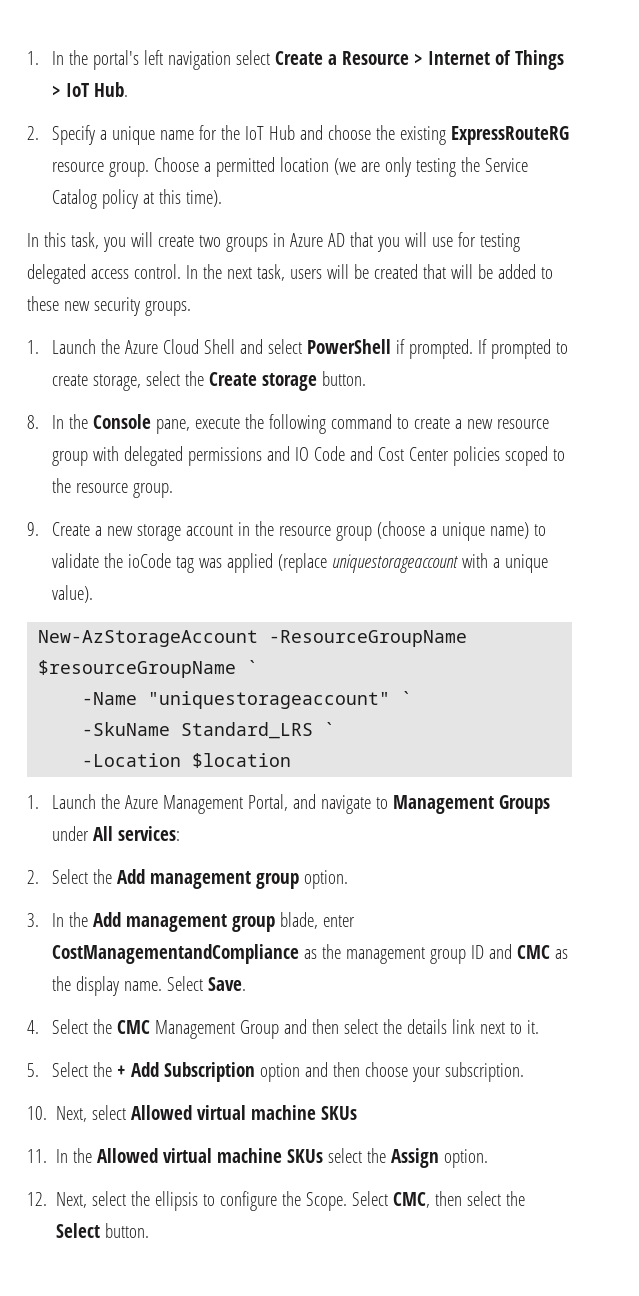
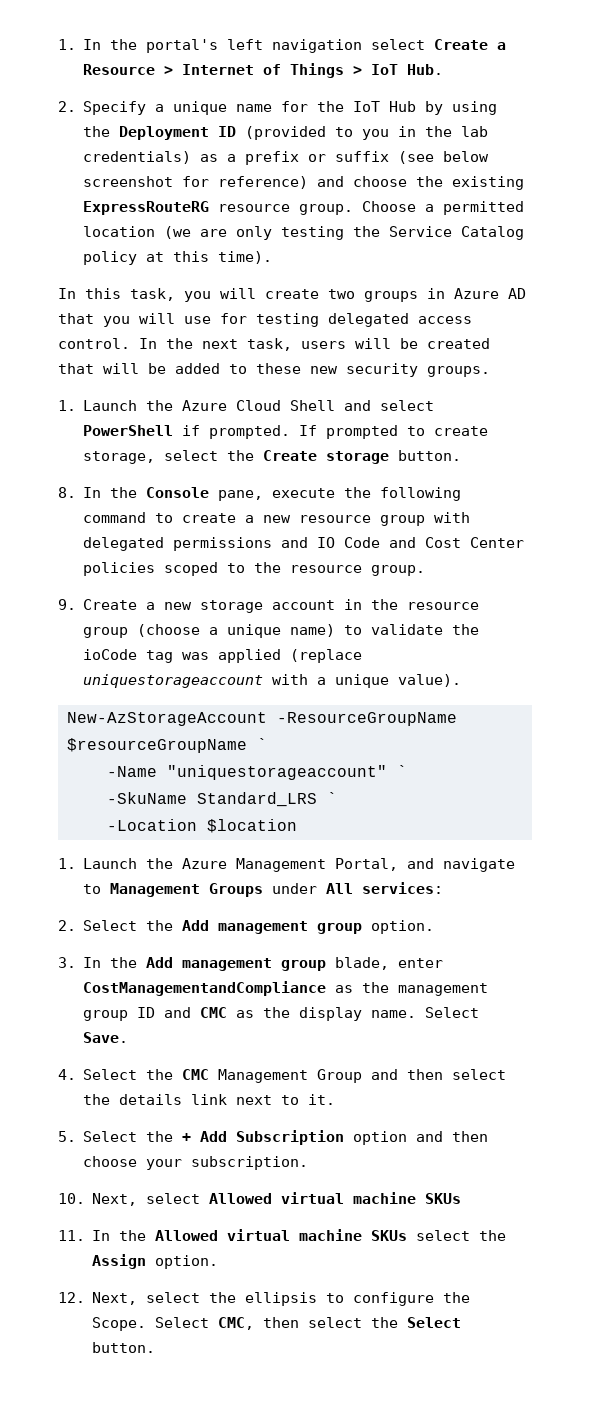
(296, 132) none -> [425,101,498,115] [83,126,489,140] [83,151,490,165] [83,176,309,189] by using the Deployment ID (provided to you in the lab credentials) as a prefix or suffix (see below screenshot for reference)

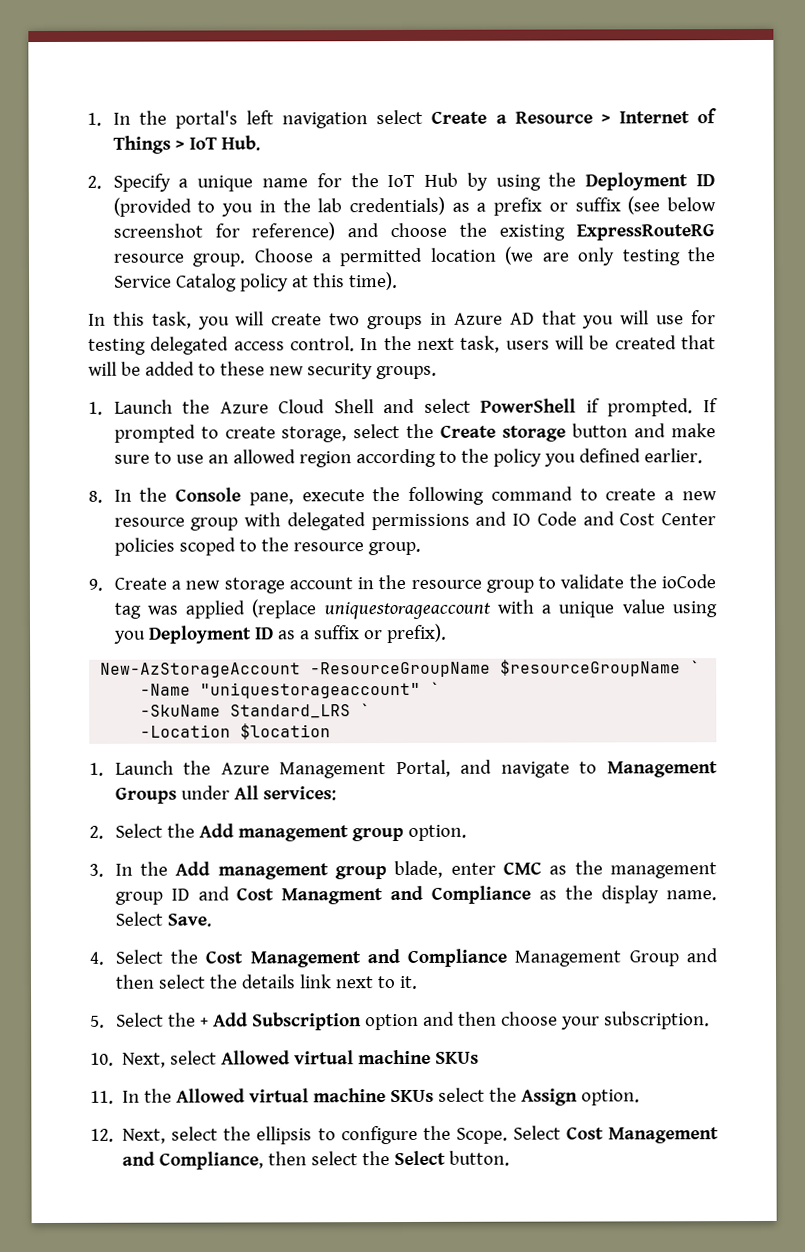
[398,450,462,461] button. -> [572,423,716,438] [113,448,703,468] button and make sure to use an allowed region according to the policy you defined earlier.
[137,624,336,638] (choose a unique name) -> (534, 586) none
[398,674,462,687] value). -> [621,599,717,618] [113,623,447,644] value using you Deployment ID as a suffix or prefix).
[83,981,327,996] CostManagementandCompliance -> [502,861,542,875] CMC
[200,1007,228,1018] CMC -> [236,885,532,905] Cost Managment and Compliance
[182,1069,210,1080] CMC -> [205,948,508,968] Cost Management and Compliance
[218,1317,255,1330] CMC, -> [565,1126,719,1144] [122,1151,265,1170] Cost Management and Compliance,

